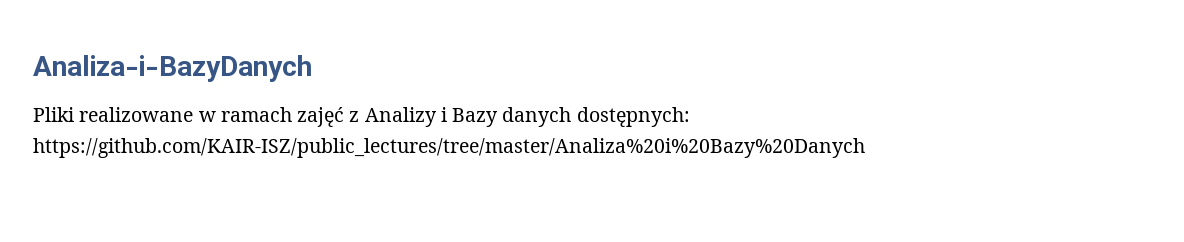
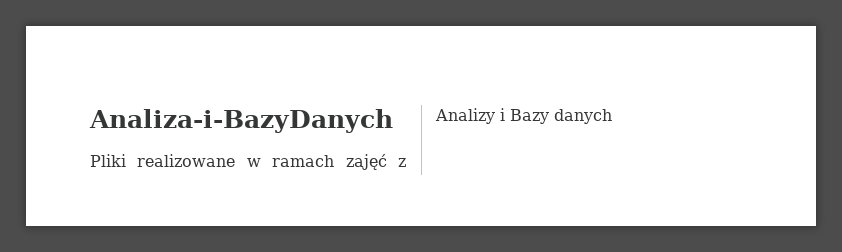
[576,107,690,127] [33,138,865,158] dostępnych: https://github.com/KAIR-ISZ/public_lectures/tree/master/Analiza%20i%20Bazy%20Danych -> (612, 116) none

